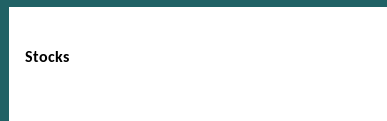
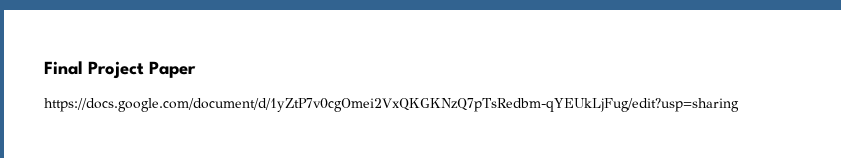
[25,51,69,62] Stocks -> [44,61,196,79] [44,98,739,112] Final Project Paper // https://docs.google.com/document/d/1yZtP7v0cgOmei2VxQKGKNzQ7pTsRedbm-qYEUkLjFug/edit?usp=sharing

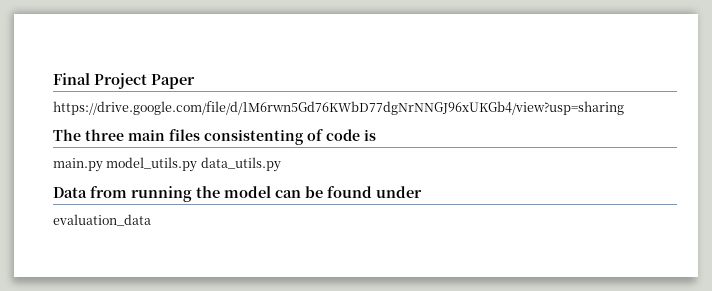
[44,98,739,112] https://docs.google.com/document/d/1yZtP7v0cgOmei2VxQKGKNzQ7pTsRedbm-qYEUkLjFug/edit?usp=sharing -> [53,101,624,115] [53,129,376,145] [53,157,281,172] [53,186,422,202] [53,214,151,226] https://drive.google.com/file/d/1M6rwn5Gd76KWbD77dgNrNNGJ96xUKGb4/view?usp=sharing // The three main files consistenting of code is // main.py model_utils.py data_utils.py // Data from running the model can be found under // evaluation_data

